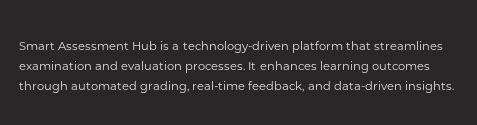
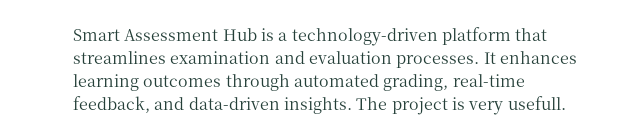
(454, 87) none -> [356,96,566,115] The project is very usefull.

